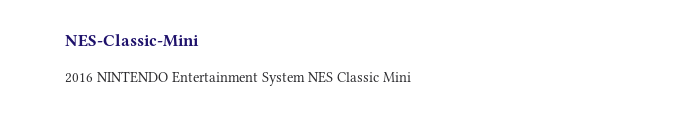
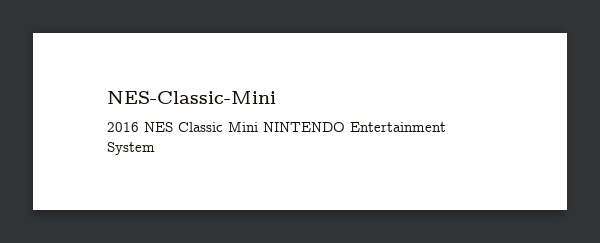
[97,71,411,86] NINTENDO Entertainment System NES Classic Mini -> [144,121,446,132] [107,142,155,155] NES Classic Mini NINTENDO Entertainment System

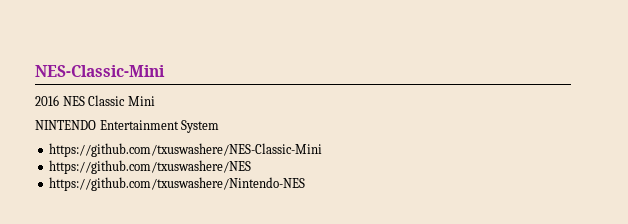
(258, 126) none -> (155, 101) //
(155, 148) none -> [49,143,323,157] [49,160,252,174] [49,177,306,191] // https://github.com/txuswashere/NES-Classic-Mini // https://github.com/txuswashere/NES // https://github.com/txuswashere/Nintendo-NES

